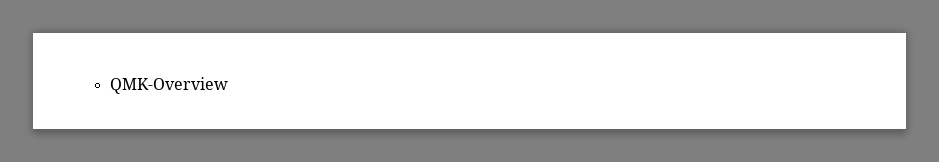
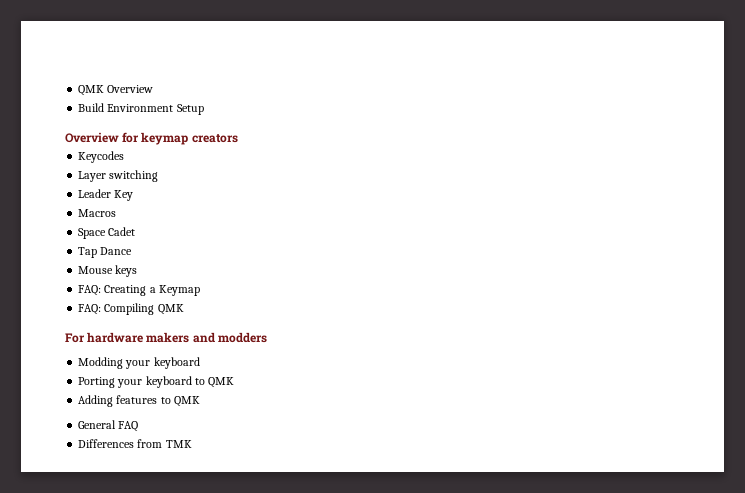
[109,77,228,94] QMK-Overview -> [78,85,154,96] [78,103,204,115] [65,132,238,145] [78,151,125,163] [78,170,159,182] [78,189,134,201] [78,209,117,217] [78,227,136,239] [78,247,133,258] [78,265,138,277] [78,285,200,296] [78,303,184,315] [65,332,267,343] [78,357,200,369] [78,376,235,388] [78,395,200,407] [78,420,139,432] [78,439,192,448] QMK Overview // Build Environment Setup // Overview for keymap creators // Keycodes // Layer switching // Leader Key // Macros // Space Cadet // Tap Dance // Mouse keys // FAQ: Creating a Keymap // FAQ: Compiling QMK // For hardware makers and modders // Modding your keyboard // Porting your keyboard to QMK // Adding features to QMK // General FAQ // Differences from TMK

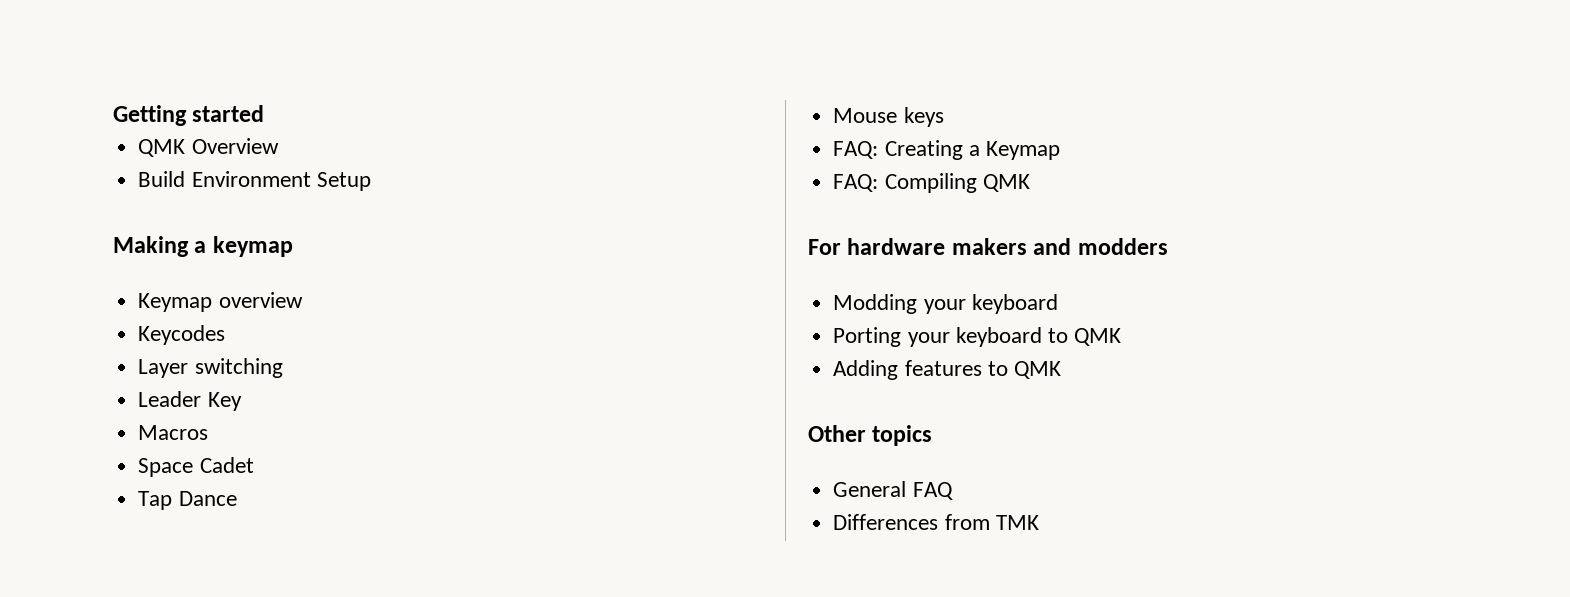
(78, 90) none -> [113,105,265,126] Getting started //
[65,132,140,143] Overview for -> [113,236,207,257] Making a
[191,134,238,143] creators -> [138,292,303,312] // Keymap overview
(200, 401) none -> [808,425,933,446] // Other topics

